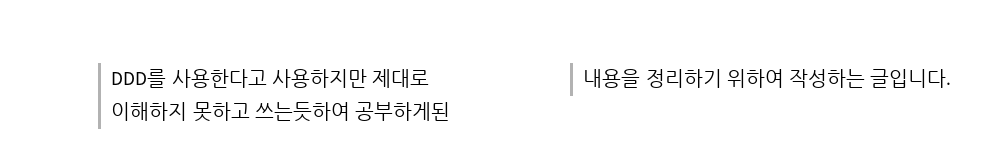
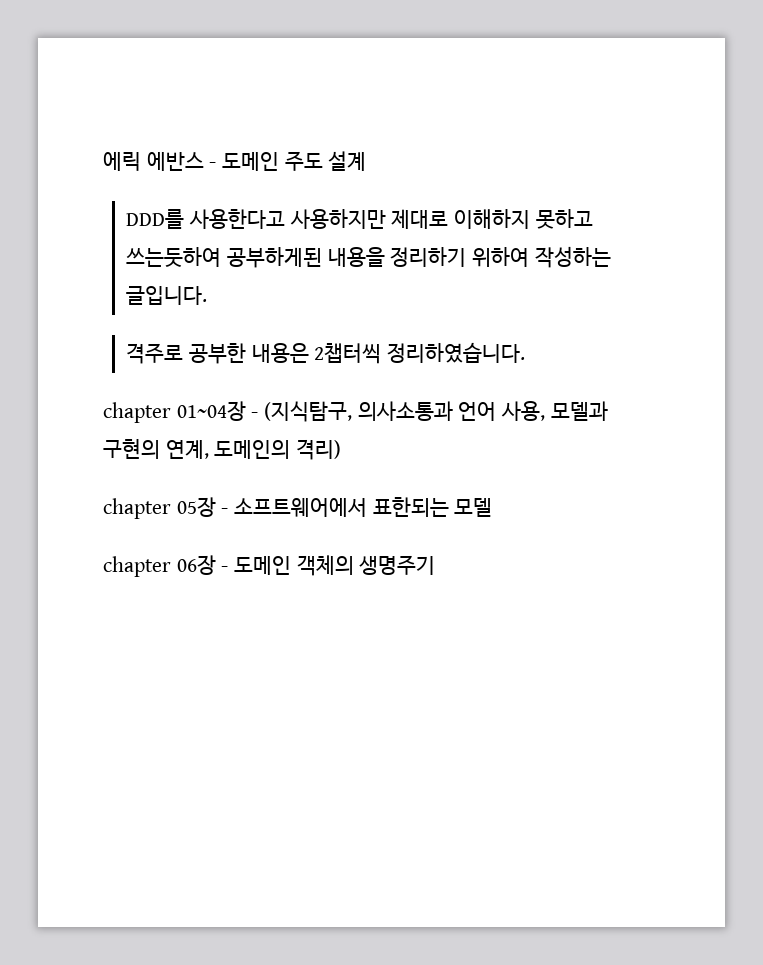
(111, 78) none -> [103,151,367,171] 에릭 에반스 - 도메인 주도 설계 //
(952, 78) none -> [126,342,526,364] [103,401,608,423] [103,439,342,460] [103,497,493,519] [103,555,436,577] // 격주로 공부한 내용은 2챕터씩 정리하였습니다. // chapter 01~04장 - (지식탐구, 의사소통과 언어 사용, 모델과 구현의 연계, 도메인의 격리) // chapter 05장 - 소프트웨어에서 표한되는 모델 // chapter 06장 - 도메인 객체의 생명주기

